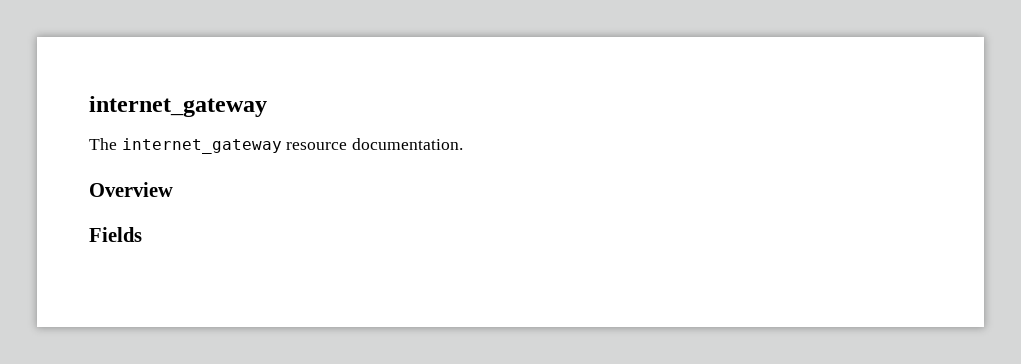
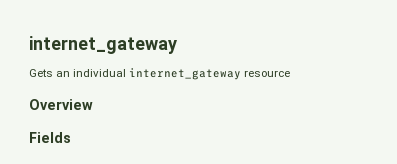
[89,138,117,150] The -> [29,69,127,77] Gets an individual
[352,138,464,150] documentation. -> (291, 73) none

